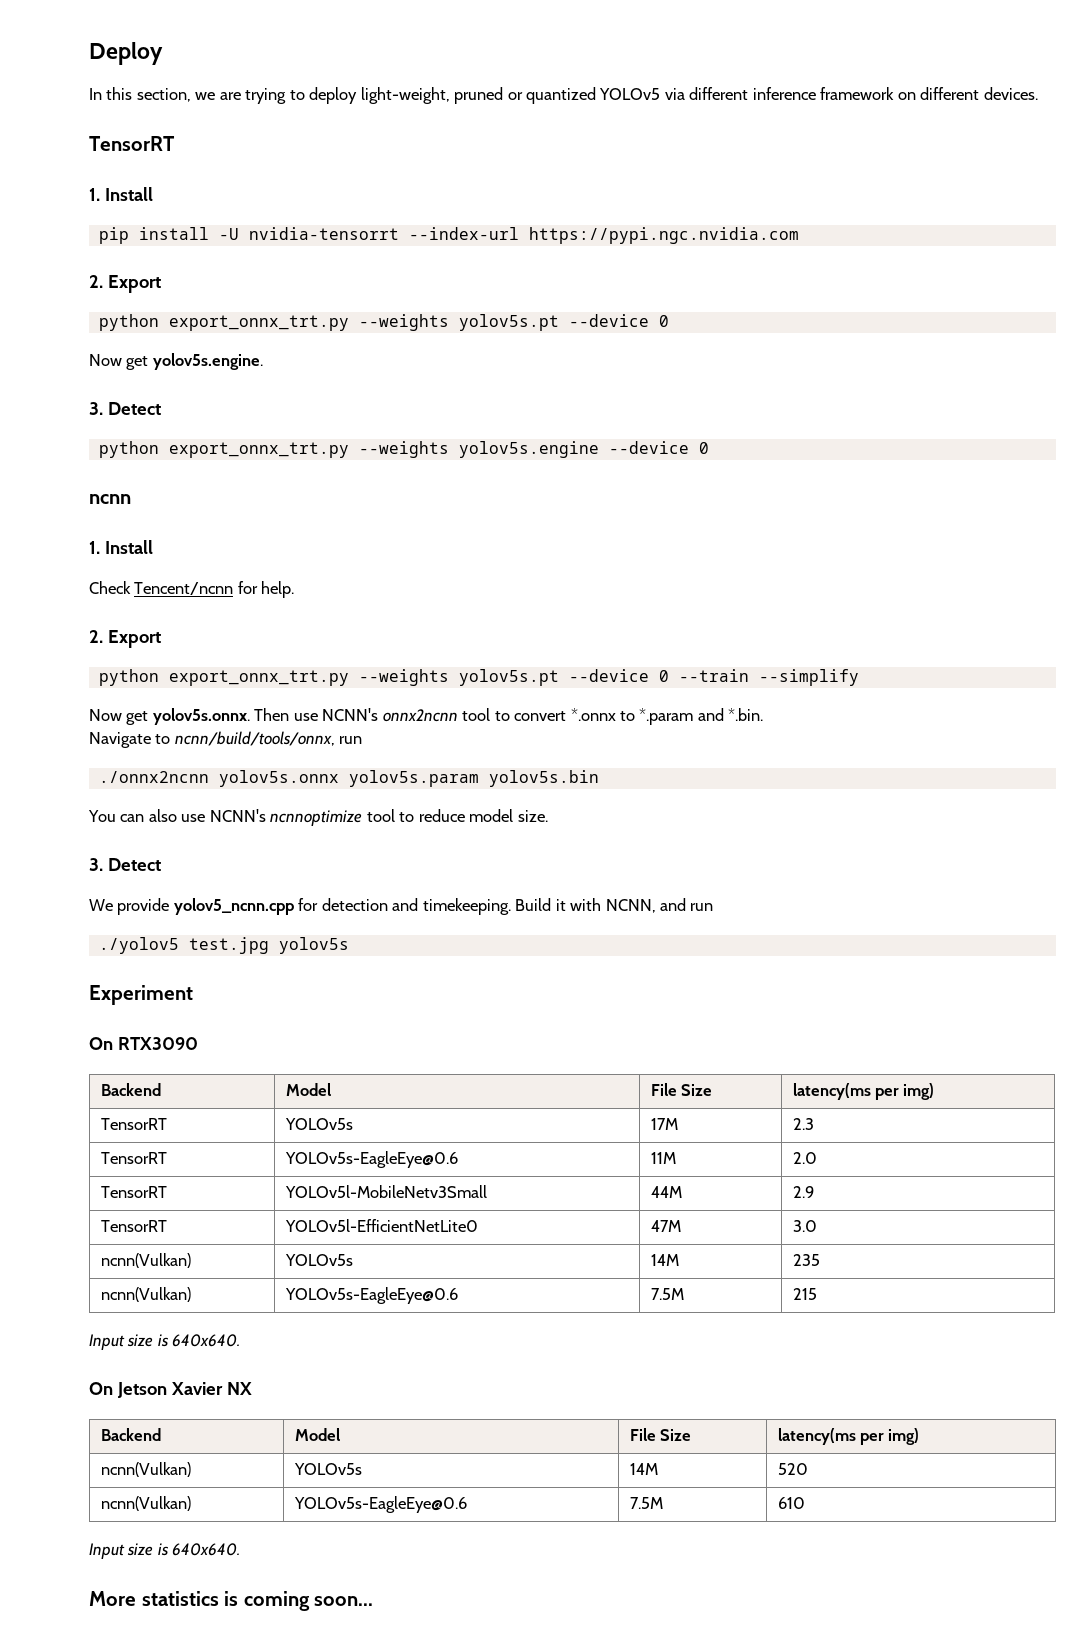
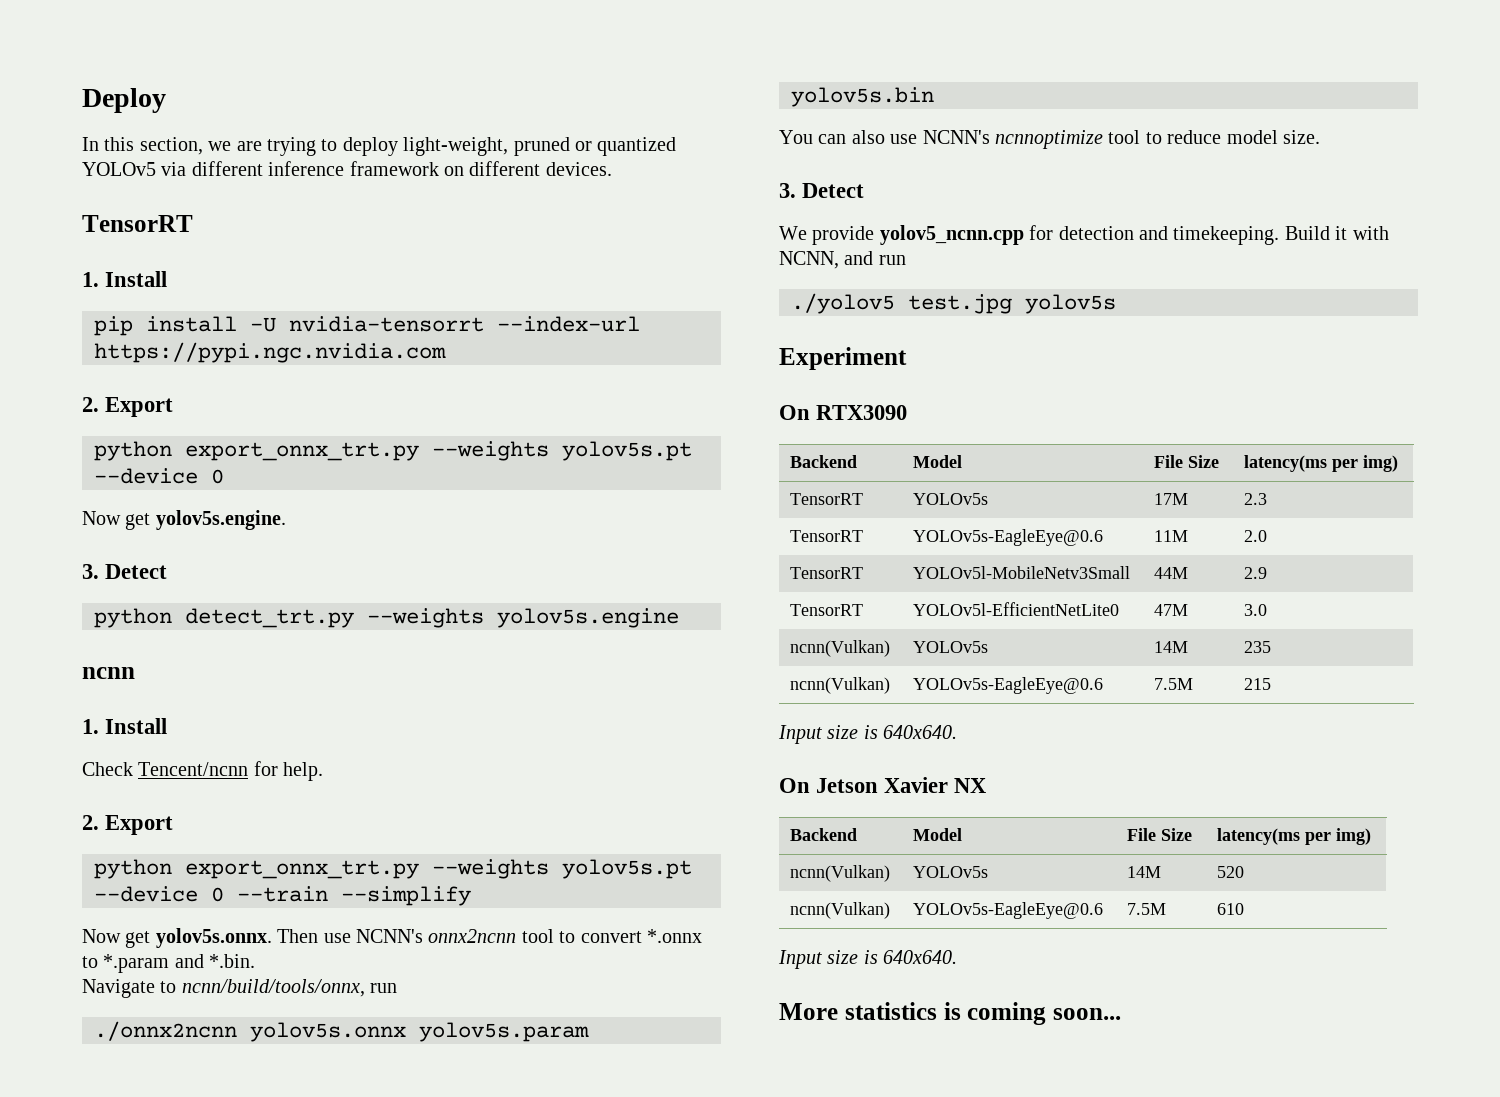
[168,442,349,458] export_onnx_trt.py -> [185,608,354,628] detect_trt.py
[608,441,709,454] --device 0 -> (679, 618) none

